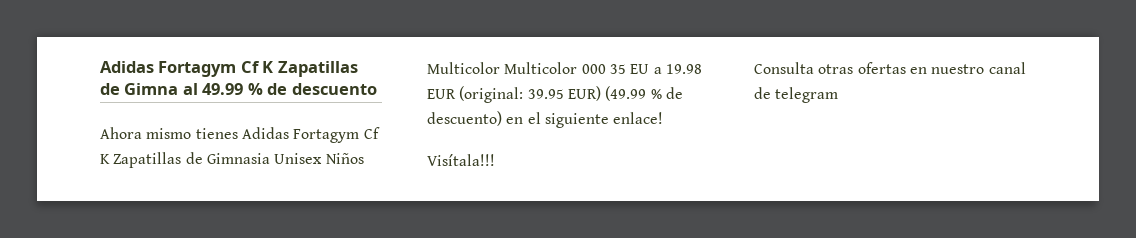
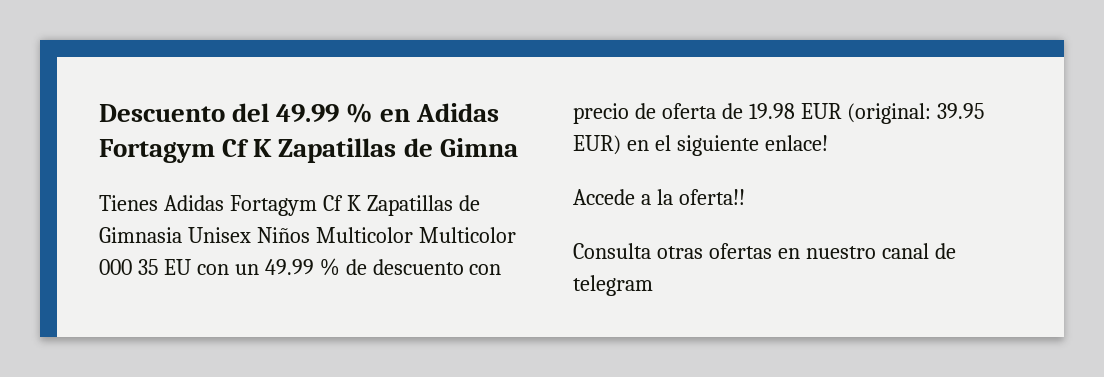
(100, 67) none -> [99,103,410,123] Descuento del 49.99 % en
[182,83,377,95] [100,127,238,139] al 49.99 % de descuento // Ahora mismo tienes -> [99,195,158,211] // Tienes
[653,67,662,74] a -> [196,258,502,276] [573,103,743,124] con un 49.99 % de descuento con precio de oferta de
[605,86,683,101] [427,111,502,126] (49.99 % de descuento) -> (621, 145) none
[427,154,495,166] Visítala!!! -> [573,189,745,205] Accede a la oferta!!

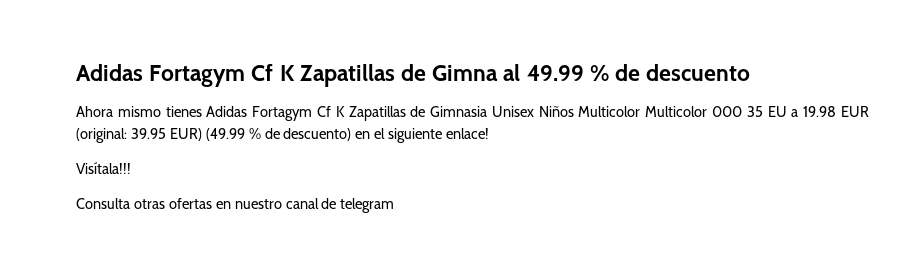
[99,103,410,123] Descuento del 49.99 % en -> (76, 72) none
[99,195,158,211] // Tienes -> [503,64,751,81] [76,106,202,117] al 49.99 % de descuento // Ahora mismo tienes
[196,258,502,276] [573,103,743,124] con un 49.99 % de descuento con precio de oferta de -> [791,109,799,117] a
(621, 145) none -> [205,128,352,141] (49.99 % de descuento)
[573,189,745,205] Accede a la oferta!! -> [76,162,131,174] Visítala!!!

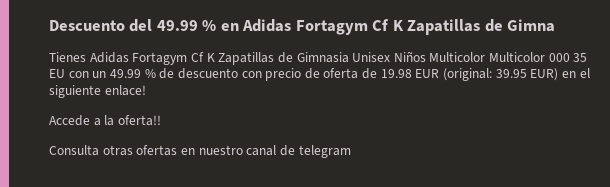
(76, 72) none -> [49,19,239,32] Descuento del 49.99 % en
[503,64,751,81] [76,106,202,117] al 49.99 % de descuento // Ahora mismo tienes -> [49,52,86,62] // Tienes
[791,109,799,117] a -> [68,68,378,81] con un 49.99 % de descuento con precio de oferta de
[205,128,352,141] (49.99 % de descuento) -> (559, 74) none
[76,162,131,174] Visítala!!! -> [49,115,161,126] Accede a la oferta!!

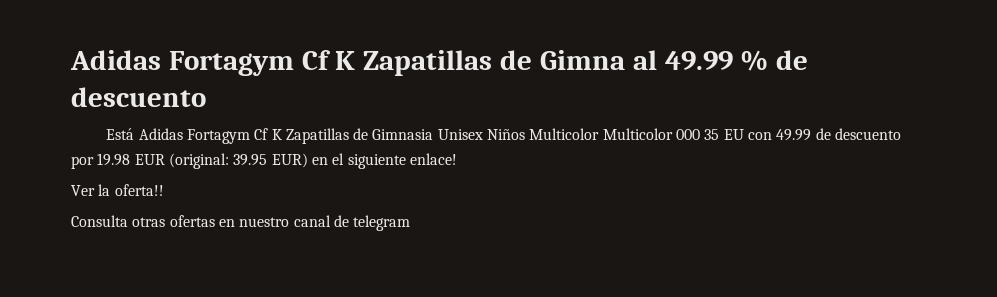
[49,19,239,32] Descuento del 49.99 % en -> (70, 60) none
[49,52,86,62] // Tienes -> [632,50,809,71] [71,87,206,107] [106,128,135,140] al 49.99 % de descuento // Está
[92,68,378,81] un 49.99 % de descuento con precio de oferta de -> [776,128,901,141] [71,156,94,169] 49.99 de descuento por
[49,115,101,126] Accede a -> [71,185,95,196] Ver

